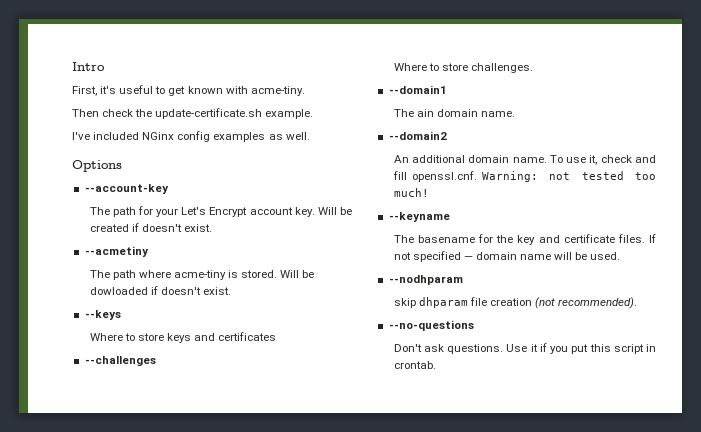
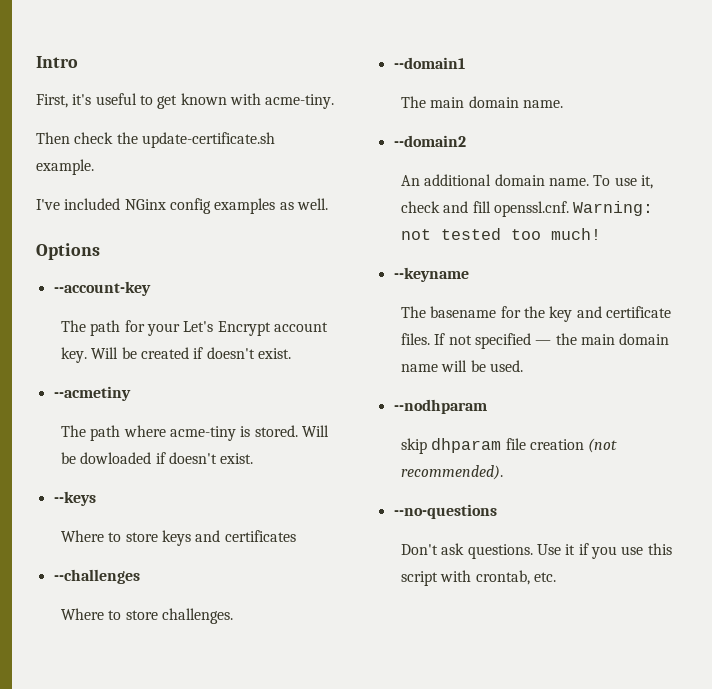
[416,109,434,117] ain -> [430,97,465,108] main
(473, 258) none -> [555,333,615,345] the main
[571,344,589,354] put -> [621,546,644,555] use
[646,344,656,352] [393,361,436,369] in crontab. -> [440,570,556,585] with crontab, etc.

